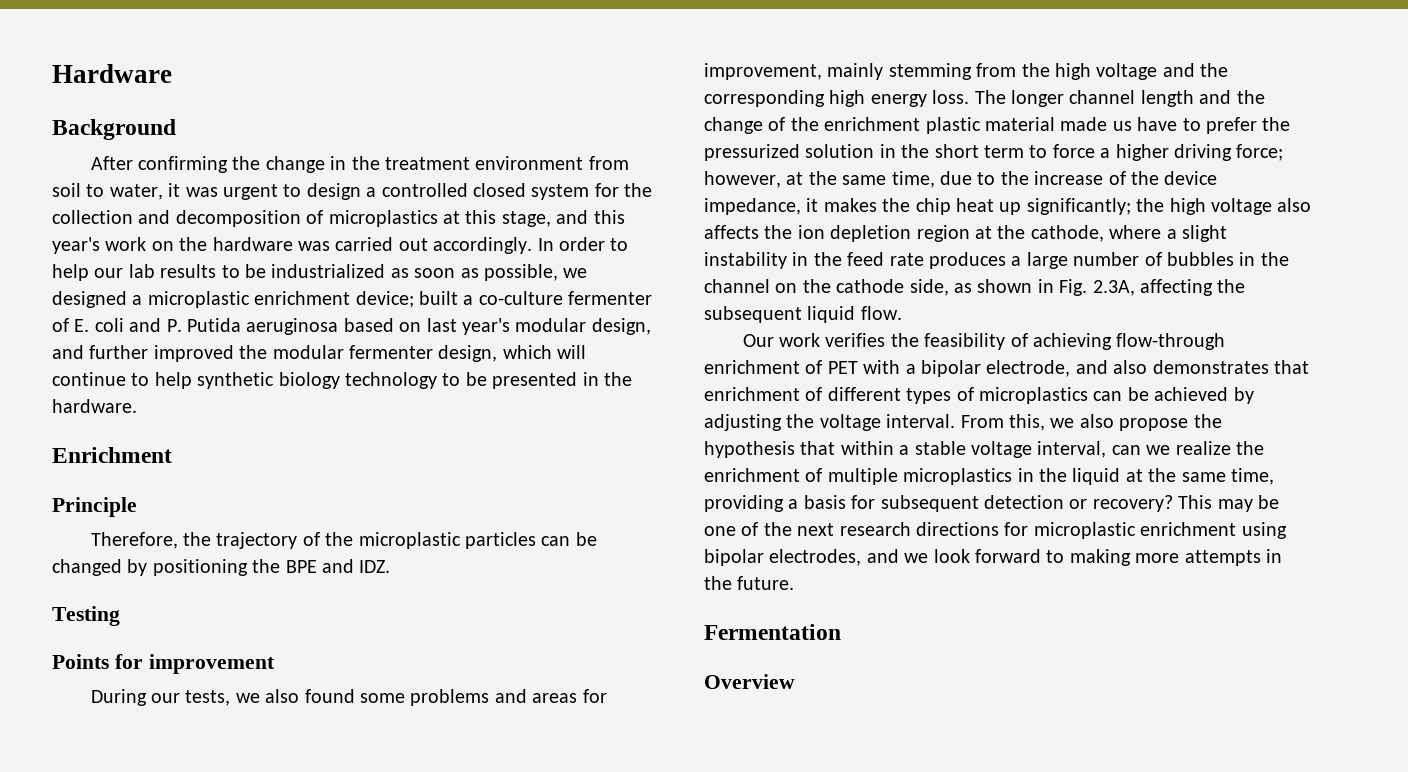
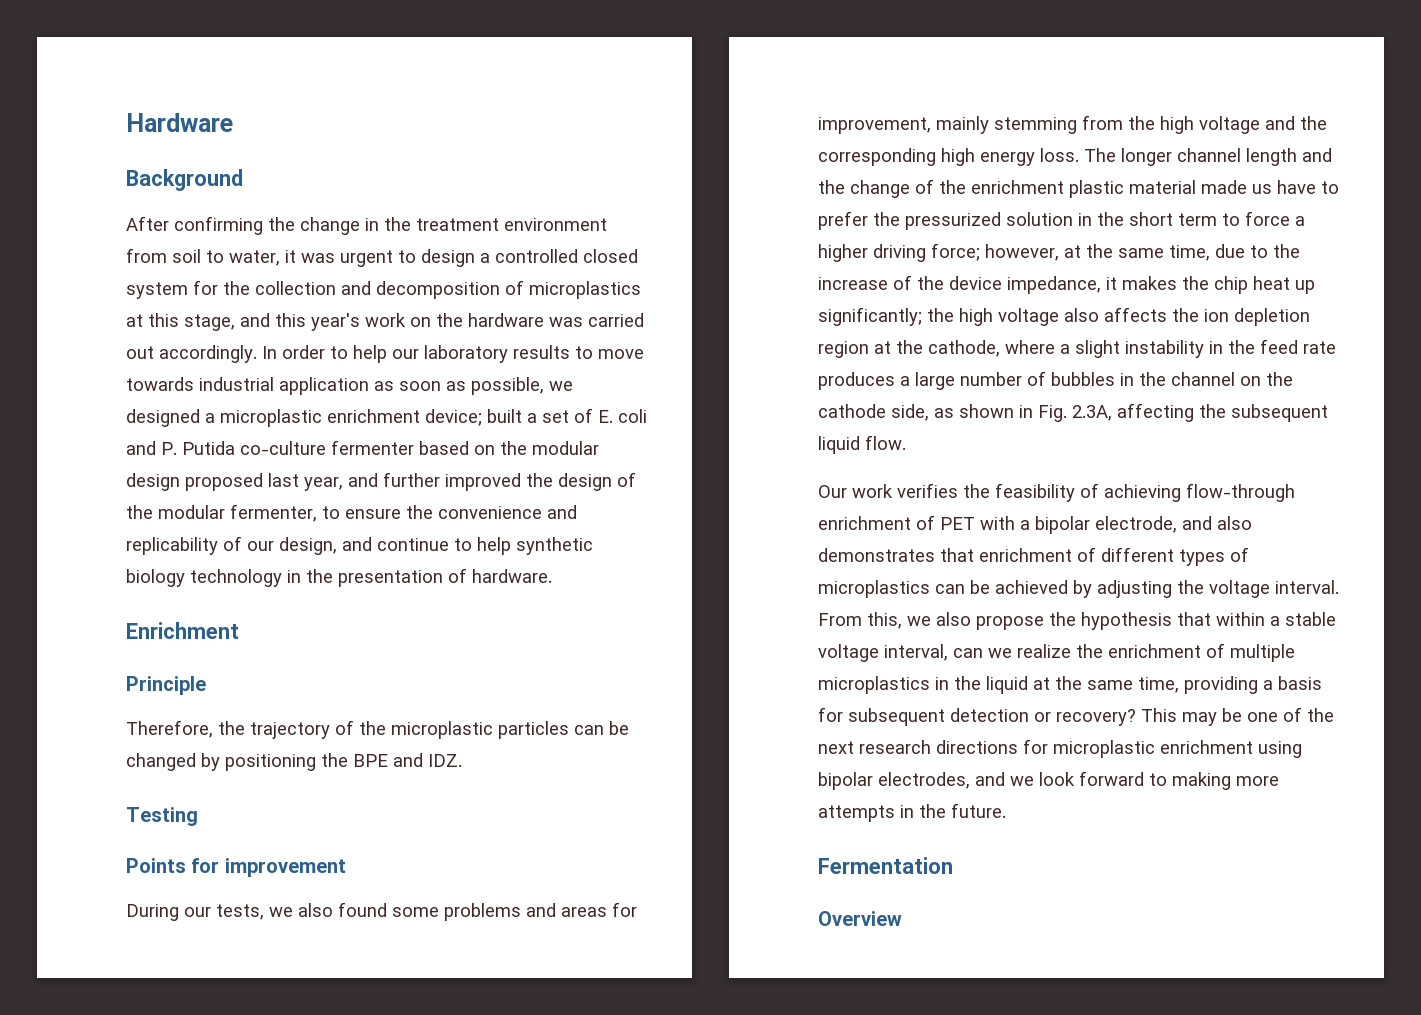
[128,264,155,278] lab -> [424,345,508,363] laboratory
[245,264,386,278] be industrialized -> [598,349,644,359] [126,377,369,395] move towards industrial application
[478,291,653,305] co-culture fermenter -> [542,410,569,423] set
[246,318,651,335] [52,345,587,362] aeruginosa based on last year's modular design, and further improved the modular fermenter design, which will -> [240,440,599,455] [126,472,636,491] [126,504,577,522] [126,536,372,555] co-culture fermenter based on the modular design proposed last year, and further improved the design of the modular fermenter, to ensure the convenience and replicability of our design, and
[442,372,632,389] to be presented in the -> [287,568,467,587] in the presentation of

